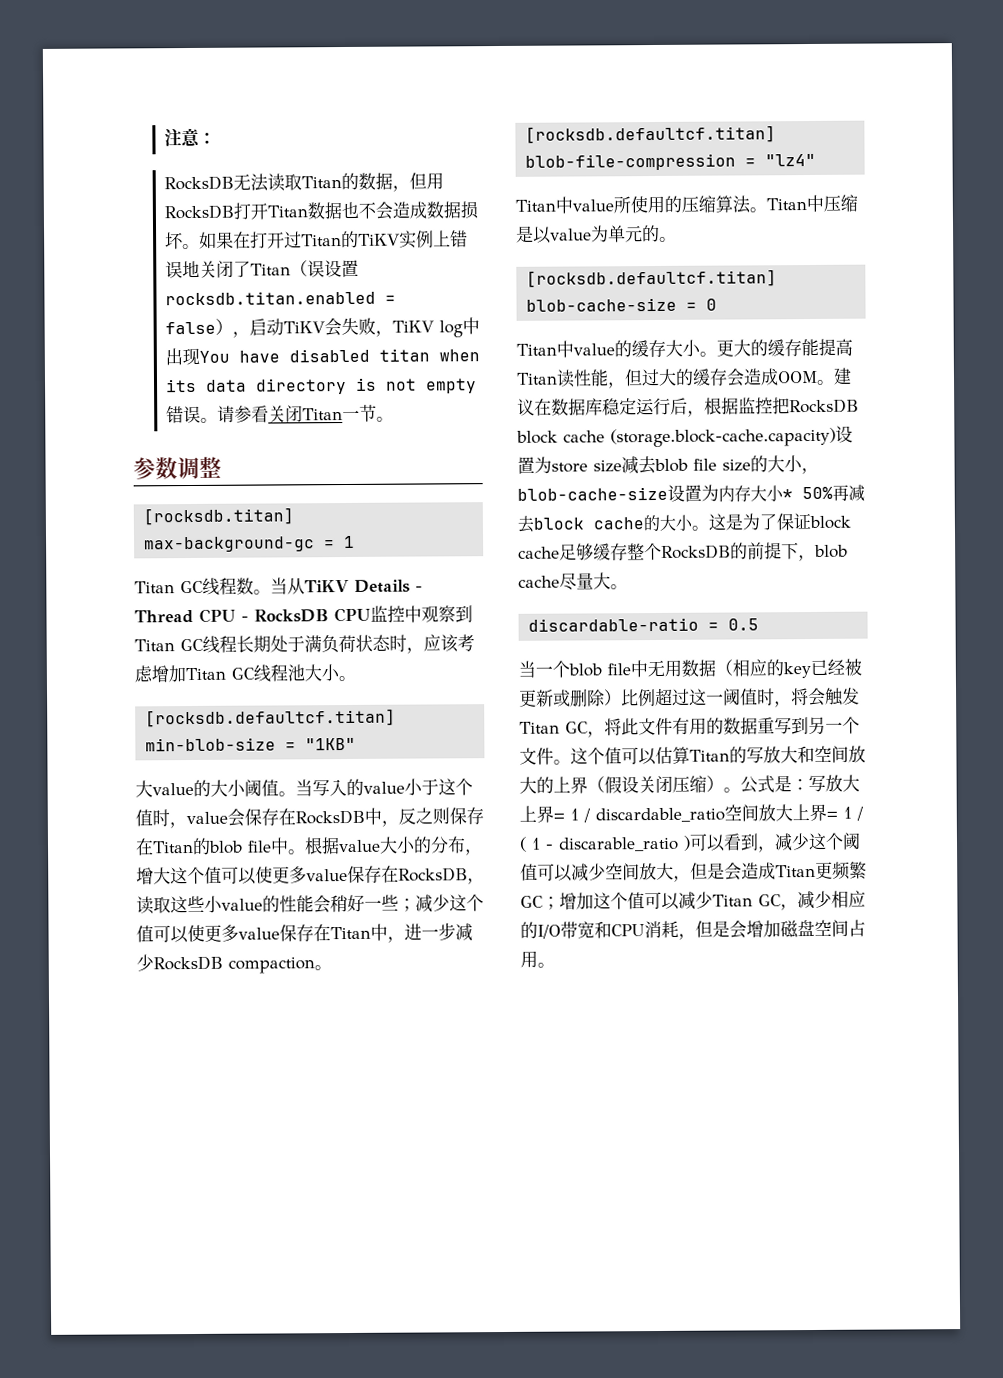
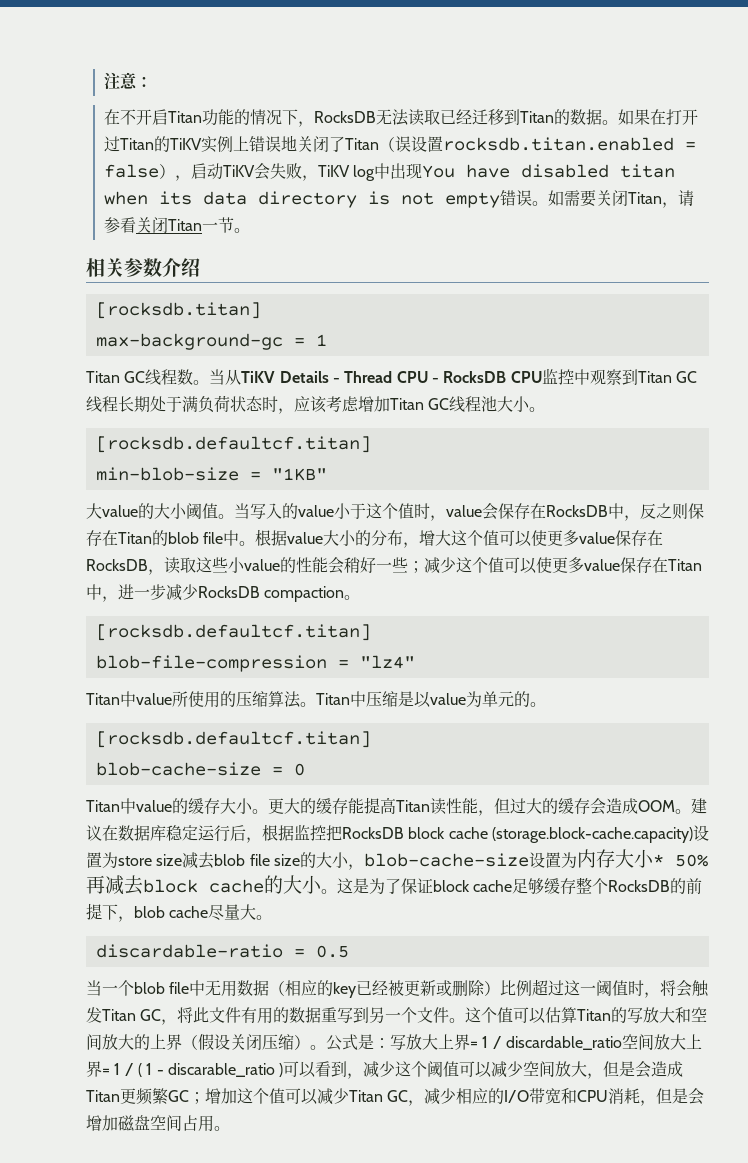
[164,172,445,192] [164,201,479,220] [165,232,185,250] RocksDB无法读取Titan的数据，但用RocksDB打开Titan数据也不会造成数据损坏 -> [103,109,602,127] 在不开启Titan功能的情况下，RocksDB无法读取已经迁移到Titan的数据
(219, 420) none -> [547,190,678,208] 如需要关闭Titan，
[133,456,222,480] 参数调整 -> [86,258,200,277] 相关参数介绍

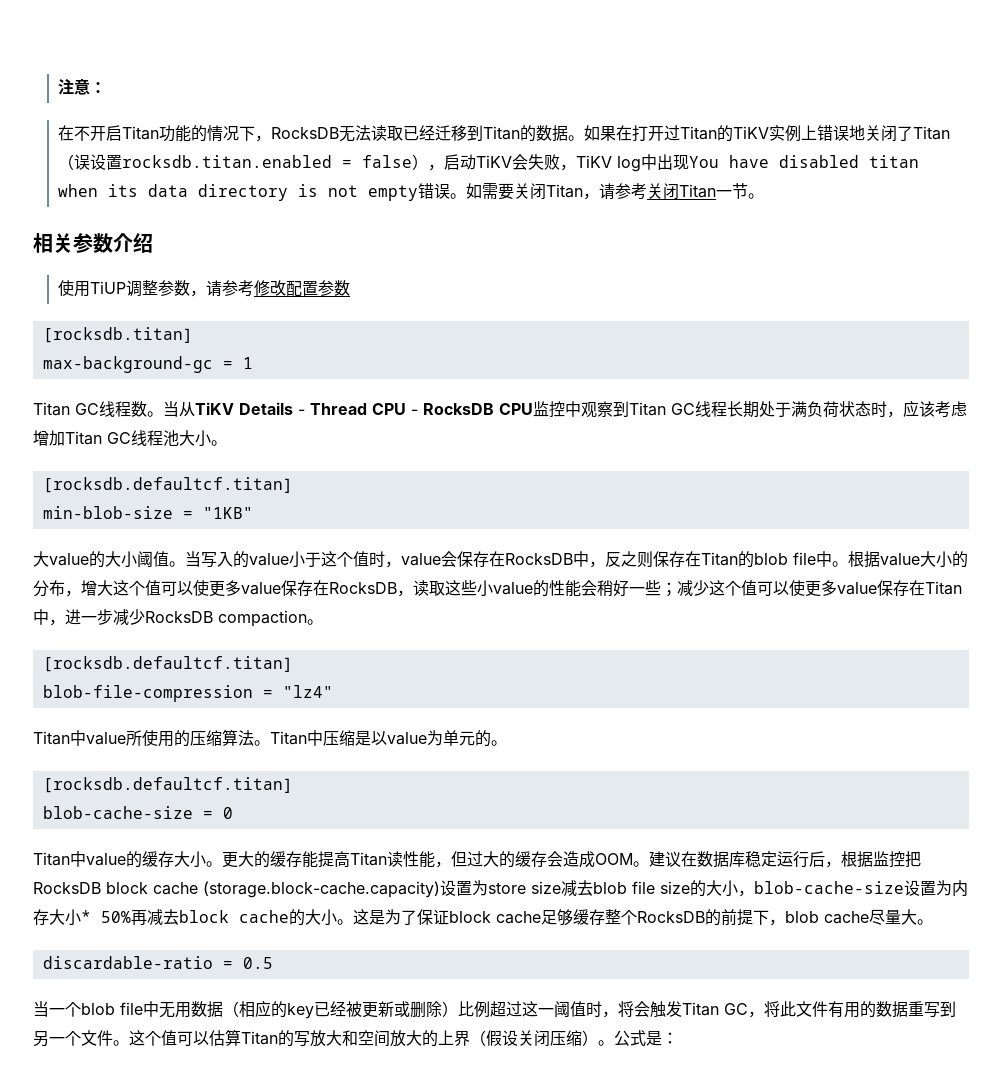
[119,217,136,233] 看 -> [631,183,648,200] 考
(200, 267) none -> [58,280,351,297] // 使用TiUP调整参数，请参考修改配置参数
[390,1034,702,1050] [86,1061,684,1079] [86,1088,705,1106] [86,1115,230,1132] 写放大上界= 1 / discardable_ratio空间放大上界= 1 / ( 1 - discarable_ratio )可以看到，减少这个阈值可以减少空间放大，但是会造成Titan更频繁GC；增加这个值可以减少Titan GC，减少相应的I/O带宽和CPU消耗，但是会增加磁盘空间占用。 -> (678, 1038) none

